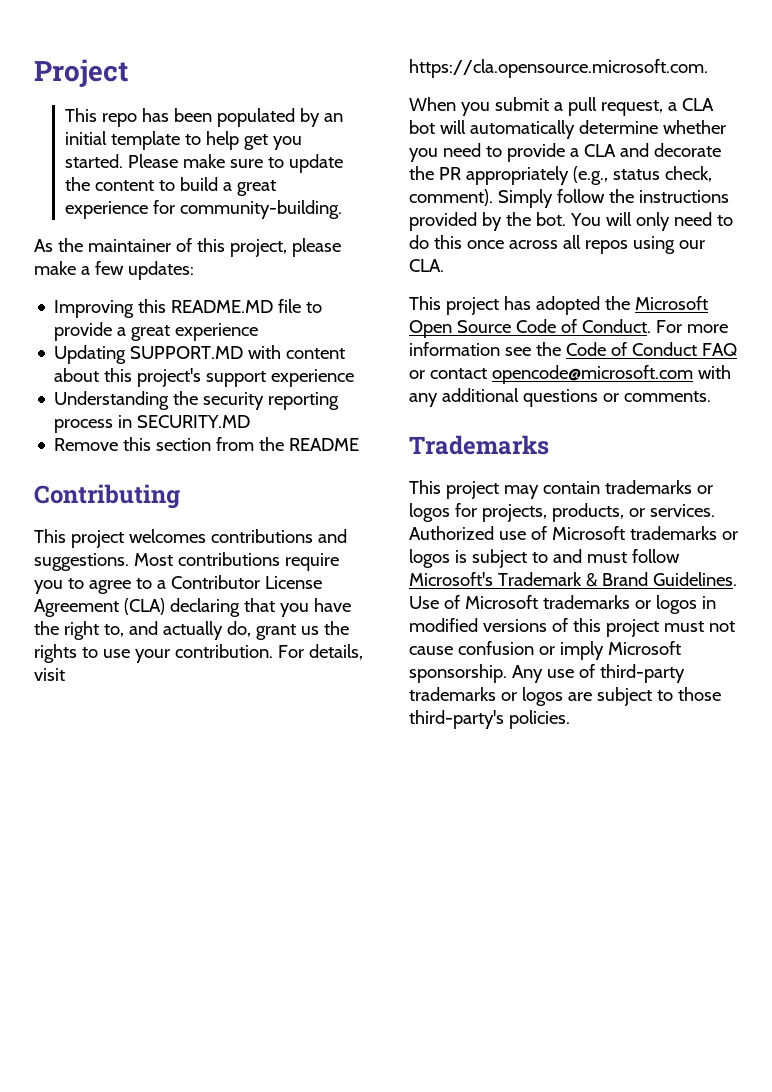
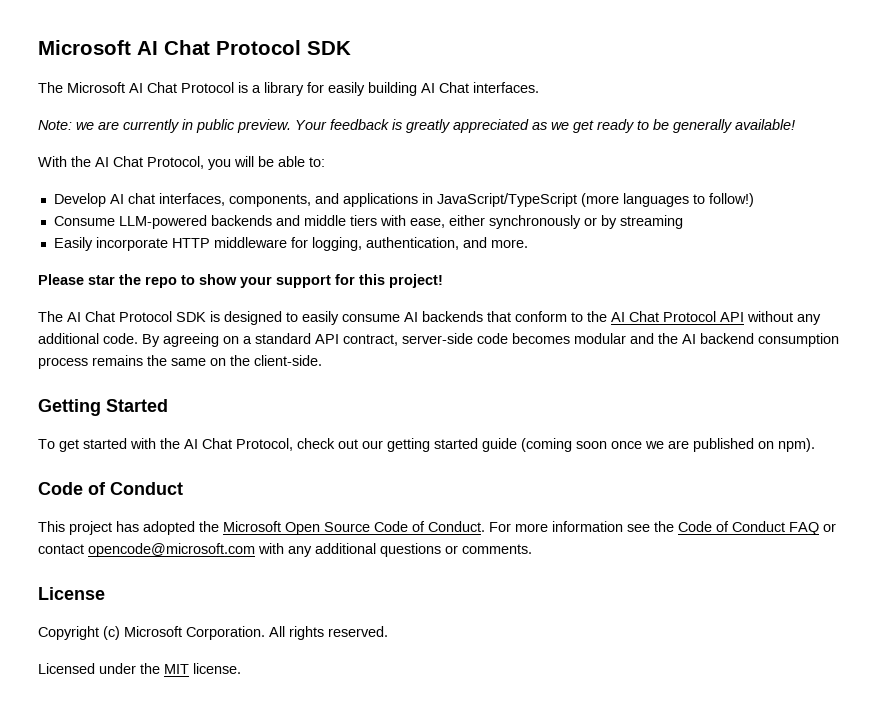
[34,59,128,87] [65,108,344,127] [65,131,303,150] [65,154,344,173] [65,177,277,196] [65,200,343,219] [34,238,341,257] [34,261,194,280] [54,299,323,318] [54,322,259,341] [54,345,346,364] [54,368,355,387] [54,391,340,410] [54,415,251,433] [54,437,360,451] [34,484,180,509] [34,529,347,548] [34,552,339,571] [34,575,322,594] [34,598,351,617] [34,621,349,640] [34,644,363,663] [34,668,65,681] [409,59,708,78] [409,97,714,116] [409,120,726,139] [409,143,721,162] [409,166,712,185] [409,189,729,208] [409,212,733,231] [409,235,705,254] [409,259,444,272] Project // This repo has been populated by an initial template to help get you started. Please make sure to update the content to build a great experience for community-building. // As the maintainer of this project, please make a few updates: // Improving this README.MD file to provide a great experience // Updating SUPPORT.MD with content about this project's support experience // Understanding the security reporting process in SECURITY.MD // Remove this section from the README // Contributing // This project welcomes contributions and suggestions. Most contributions require you to agree to a Contributor License Agreement (CLA) declaring that you have the right to, and actually do, grant us the rights to use your contribution. For details, visit https://cla.opensource.microsoft.com. // When you submit a pull request, a CLA bot will automatically determine whether you need to provide a CLA and decorate the PR appropriately (e.g., status check, comment). Simply follow the instructions provided by the bot. You will only need to do this once across all repos using our CLA. -> [38,40,351,55] [38,82,539,96] [38,119,795,133] [38,156,325,170] [53,193,754,207] [53,215,683,229] [53,237,528,251] [38,274,443,288] [38,311,821,325] [38,333,839,347] [38,355,322,369] [38,399,168,416] [38,438,815,452] [38,482,183,495] Microsoft AI Chat Protocol SDK // The Microsoft AI Chat Protocol is a library for easily building AI Chat interfaces. // Note: we are currently in public preview. Your feedback is greatly appreciated as we get ready to be generally available! // With the AI Chat Protocol, you will be able to: // Develop AI chat interfaces, components, and applications in JavaScript/TypeScript (more languages to follow!) // Consume LLM-powered backends and middle tiers with ease, either synchronously or by streaming // Easily incorporate HTTP middleware for logging, authentication, and more. // Please star the repo to show your support for this project! // The AI Chat Protocol SDK is designed to easily consume AI backends that conform to the AI Chat Protocol API without any additional code. By agreeing on a standard API contract, server-side code becomes modular and the AI backend consumption process remains the same on the client-side. // Getting Started // To get started with the AI Chat Protocol, check out our getting started guide (coming soon once we are published on npm). // Code of Conduct
[409,435,549,455] [409,480,713,499] [409,503,715,522] [409,526,738,540] [409,549,680,568] [409,572,737,587] [409,595,716,614] [409,618,735,637] [409,641,681,660] [409,664,685,683] [409,687,721,706] [409,710,570,729] Trademarks // This project may contain trademarks or logos for projects, products, or services. Authorized use of Microsoft trademarks or logos is subject to and must follow Microsoft's Trademark & Brand Guidelines. Use of Microsoft trademarks or logos in modified versions of this project must not cause confusion or imply Microsoft sponsorship. Any use of third-party trademarks or logos are subject to those third-party's policies. -> [38,587,105,600] [38,626,388,640] [38,663,241,674] License // Copyright (c) Microsoft Corporation. All rights reserved. // Licensed under the MIT license.

